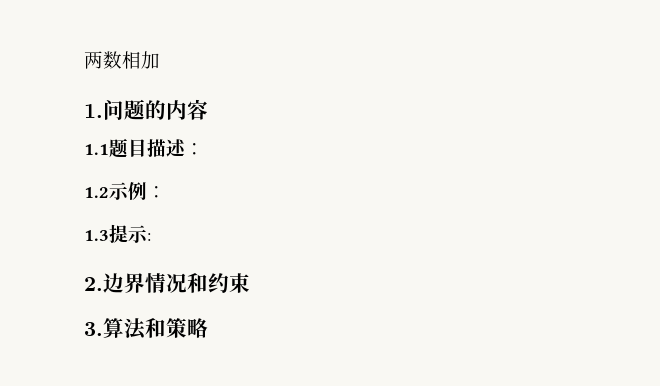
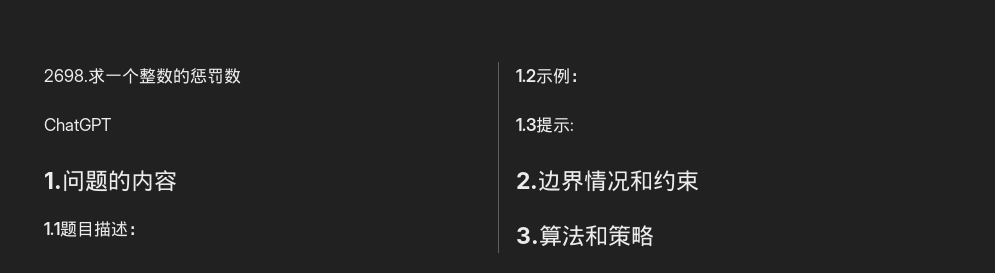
[84,51,160,69] 两数相加 -> [44,68,241,84] [44,118,111,131] 2698.求一个整数的惩罚数 // ChatGPT

